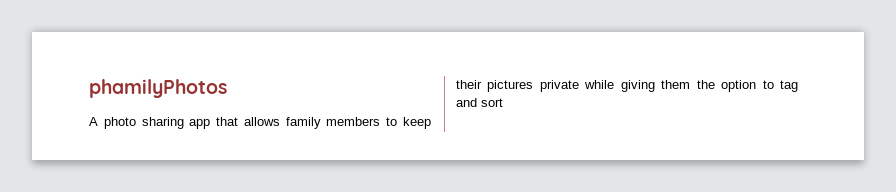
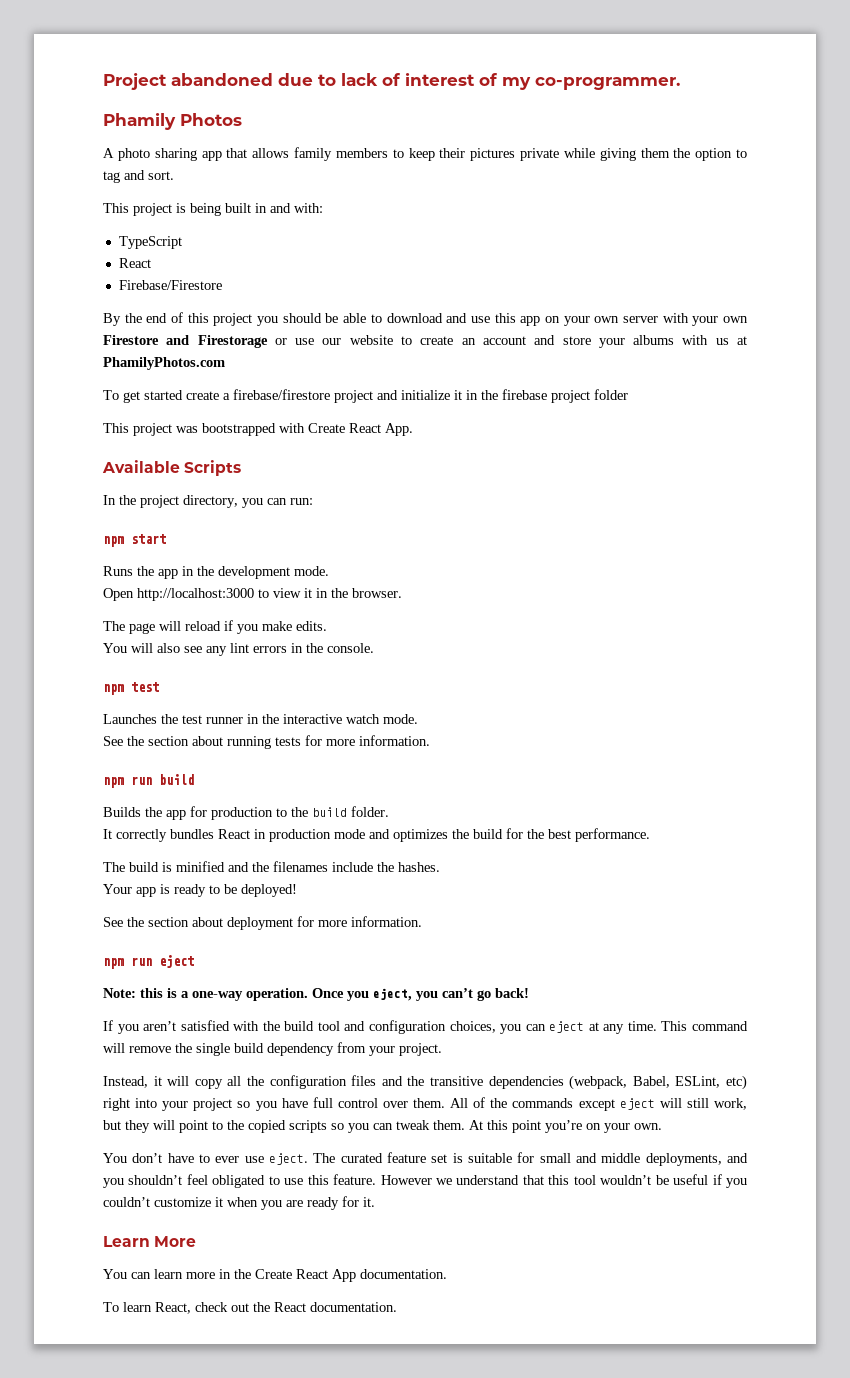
[89,79,227,98] phamilyPhotos -> [103,73,680,90] [103,113,242,130] Project abandoned due to lack of interest of my co-programmer. // Phamily Photos
[481,98,503,107] sort -> [148,171,174,180] [103,203,323,216] [118,236,182,249] [118,258,151,268] [118,280,222,290] [103,312,748,326] [103,335,747,348] [103,357,225,370] [103,389,628,403] [103,423,413,436] [102,460,242,476] [103,495,313,508] [103,534,166,547] [103,566,329,579] [103,588,402,601] [103,620,327,634] [103,643,374,656] [103,682,159,695] [103,714,418,724] [103,735,430,749] [103,774,194,788] [103,806,389,820] [103,828,650,842] [103,861,440,872] [103,884,297,897] [103,916,422,930] [103,955,194,969] [103,988,529,1001] [103,1020,748,1034] [103,1042,442,1056] [103,1075,748,1090] [103,1097,747,1111] [103,1120,662,1133] [103,1152,748,1166] [103,1174,748,1188] [103,1196,375,1210] [103,1236,197,1247] [103,1269,447,1282] [103,1302,397,1314] sort. // This project is being built in and with: // TypeScript // React // Firebase/Firestore // By the end of this project you should be able to download and use this app on your own server with your own Firestore and Firestorage or use our website to create an account and store your albums with us at PhamilyPhotos.com // To get started create a firebase/firestore project and initialize it in the firebase project folder // This project was bootstrapped with Create React App. // Available Scripts // In the project directory, you can run: // npm start // Runs the app in the development mode. // Open http://localhost:3000 to view it in the browser. // The page will reload if you make edits. // You will also see any lint errors in the console. // npm test // Launches the test runner in the interactive watch mode. // See the section about running tests for more information. // npm run build // Builds the app for production to the build folder. // It correctly bundles React in production mode and optimizes the build for the best performance. // The build is minified and the filenames include the hashes. // Your app is ready to be deployed! // See the section about deployment for more information. // npm run eject // Note: this is a one-way operation. Once you eject, you can’t go back! // If you aren’t satisfied with the build tool and configuration choices, you can eject at any time. This command will remove the single build dependency from your project. // Instead, it will copy all the configuration files and the transitive dependencies (webpack, Babel, ESLint, etc) right into your project so you have full control over them. All of the commands except eject will still work, but they will point to the copied scripts so you can tweak them. At this point you’re on your own. // You don’t have to ever use eject. The curated feature set is suitable for small and middle deployments, and you shouldn’t feel obligated to use this feature. However we understand that this tool wouldn’t be useful if you couldn’t customize it when you are ready for it. // Learn More // You can learn more in the Create React App documentation. // To learn React, check out the React documentation.

